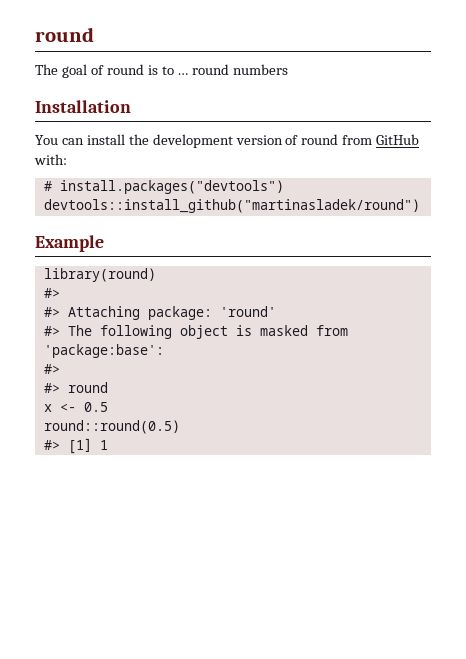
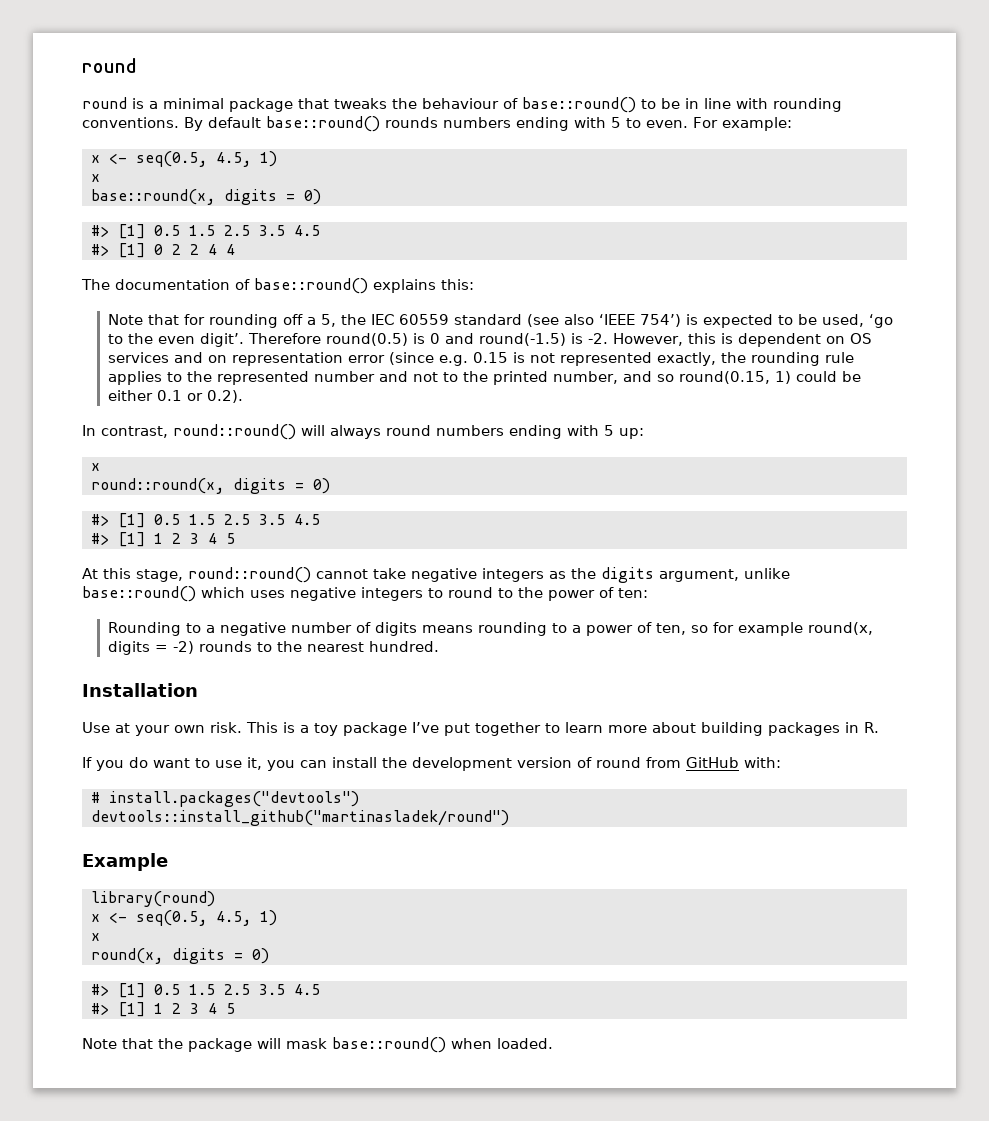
[35,27,94,42] [35,64,289,78] [35,100,131,113] [35,135,58,145] round // The goal of round is to … round numbers // Installation // You -> [82,58,137,73] [82,97,842,113] [82,116,792,132] [91,151,277,167] [91,174,100,182] [91,189,321,205] [91,224,320,239] [91,243,235,258] [81,278,474,294] [107,314,893,328] [107,333,872,347] [107,352,854,366] [107,371,861,385] [107,390,243,403] [82,424,644,440] [91,463,100,471] [91,478,330,494] [91,513,320,528] [91,532,235,547] [82,567,790,583] [82,586,648,602] [107,622,873,636] [107,641,439,655] [82,683,198,697] [82,722,879,736] [82,757,295,771] round // round is a minimal package that tweaks the behaviour of base::round() to be in line with rounding conventions. By default base::round() rounds numbers ending with 5 to even. For example: // x <- seq(0.5, 4.5, 1) // x // base::round(x, digits = 0) // #> [1] 0.5 1.5 2.5 3.5 4.5 // #> [1] 0 2 2 4 4 // The documentation of base::round() explains this: // Note that for rounding off a 5, the IEC 60559 standard (see also ‘IEEE 754’) is expected to be used, ‘go to the even digit’. Therefore round(0.5) is 0 and round(-1.5) is -2. However, this is dependent on OS services and on representation error (since e.g. 0.15 is not represented exactly, the rounding rule applies to the represented number and not to the printed number, and so round(0.15, 1) could be either 0.1 or 0.2). // In contrast, round::round() will always round numbers ending with 5 up: // x // round::round(x, digits = 0) // #> [1] 0.5 1.5 2.5 3.5 4.5 // #> [1] 1 2 3 4 5 // At this stage, round::round() cannot take negative integers as the digits argument, unlike base::round() which uses negative integers to round to the power of ten: // Rounding to a negative number of digits means rounding to a power of ten, so for example round(x, digits = -2) rounds to the nearest hundred. // Installation // Use at your own risk. This is a toy package I’ve put together to learn more about building packages in R. // If you do want to use it, you
[43,288,60,298] [43,306,276,320] [43,325,348,339] [43,344,164,358] [43,364,60,374] [43,382,108,393] [43,402,108,412] [43,420,180,434] [43,438,108,454] #> // #> Attaching package: 'round' // #> The following object is masked from 'package:base': // #> // #> round // x <- 0.5 // round::round(0.5) // #> [1] 1 -> [91,910,277,926] [91,933,100,941] [91,948,269,964] [91,983,320,998] [91,1002,235,1017] [82,1037,553,1053] x <- seq(0.5, 4.5, 1) // x // round(x, digits = 0) // #> [1] 0.5 1.5 2.5 3.5 4.5 // #> [1] 1 2 3 4 5 // Note that the package will mask base::round() when loaded.

